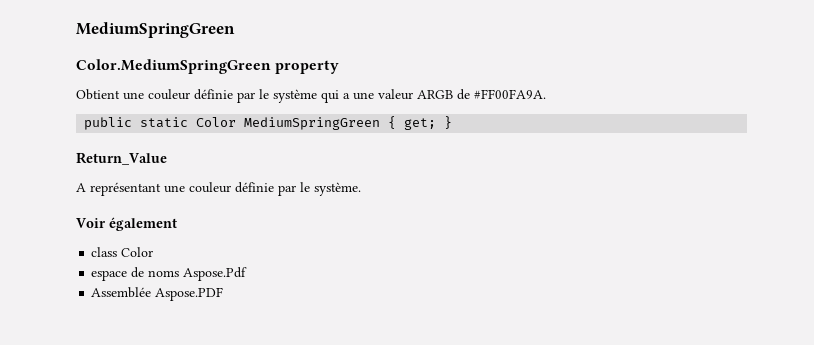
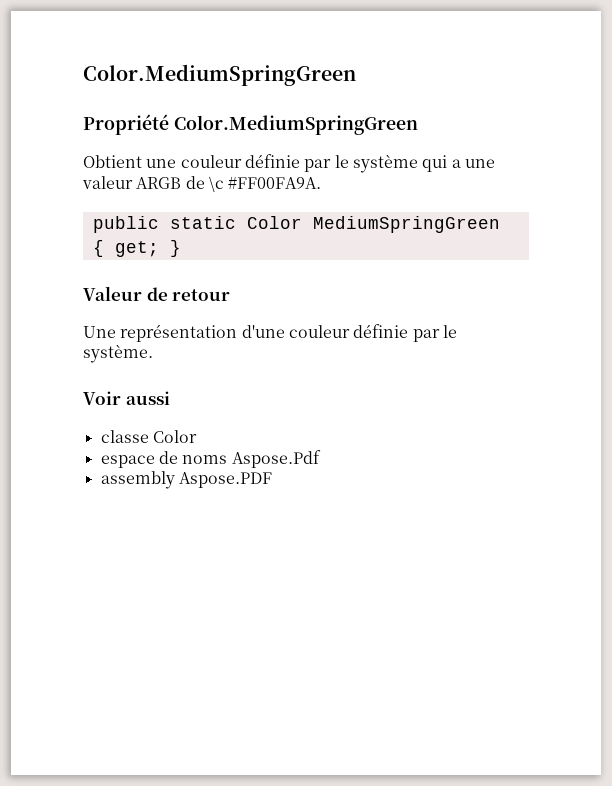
[76,22,235,38] [76,59,340,74] MediumSpringGreen // Color.MediumSpringGreen property -> [83,64,356,86] [83,114,418,135] Color.MediumSpringGreen // Propriété Color.MediumSpringGreen
(470, 94) none -> [208,176,224,192] \c
[76,152,167,165] [76,182,185,196] Return_Value // A représentant une -> [83,286,231,301] [83,324,285,342] Valeur de retour // Une représentation d'une
[109,217,177,231] [91,247,118,257] également // class -> [125,391,170,405] [100,430,149,443] aussi // classe
[91,287,152,298] Assemblée -> [100,471,175,489] assembly

